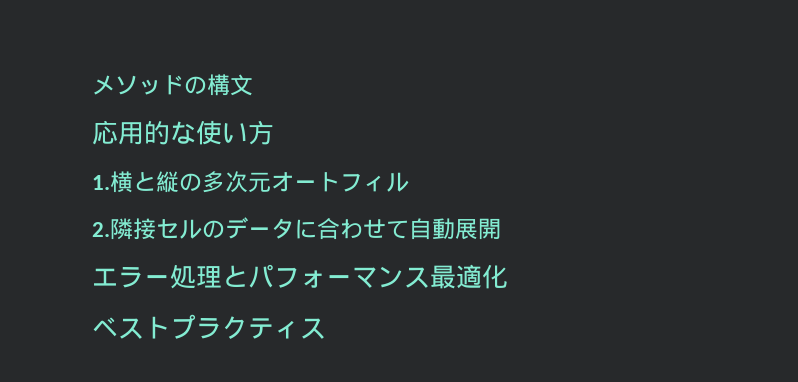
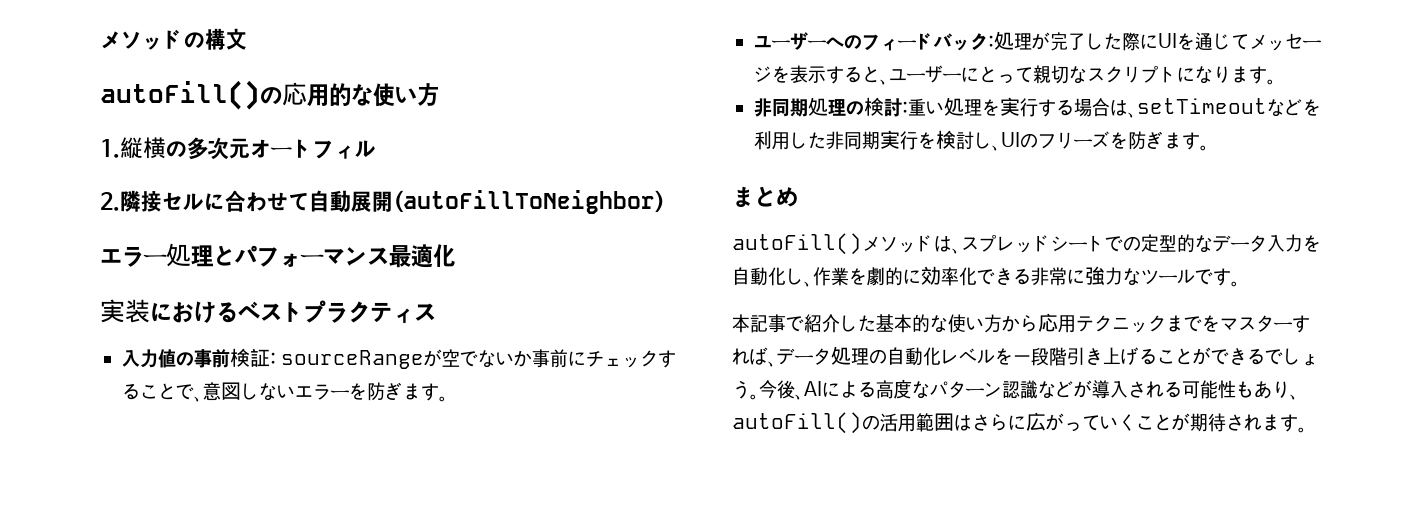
(253, 85) none -> [100,80,282,110] autoFill()の
[110,171,179,193] 横と縦 -> [120,137,166,159] 縦横
[202,217,294,239] のデータ -> (204, 201) none
(501, 229) none -> [393,190,665,214] (autoFillToNeighbor)
(508, 276) none -> [100,299,238,323] 実装における
(326, 328) none -> [122,348,677,369] [122,382,448,402] [754,31,1321,51] [754,65,1276,85] [754,97,1321,118] [754,130,1209,151] [732,186,798,208] [732,233,1321,255] [732,266,1240,287] [732,313,1310,333] [732,346,1319,367] [732,379,1299,400] [732,412,1307,434] // 入力値の事前検証: sourceRangeが空でないか事前にチェックすることで、意図しないエラーを防ぎます。 // ユーザーへのフィードバック:処理が完了した際にUIを通じてメッセージを表示すると、ユーザーにとって親切なスクリプトになります。 // 非同期処理の検討:重い処理を実行する場合は、setTimeoutなどを利用した非同期実行を検討し、UIのフリーズを防ぎます。 // まとめ // autoFill()メソッドは、スプレッドシートでの定型的なデータ入力を自動化し、作業を劇的に効率化できる非常に強力なツールです。 // 本記事で紹介した基本的な使い方から応用テクニックまでをマスターすれば、データ処理の自動化レベルを一段階引き上げることができるでしょう。今後、AIによる高度なパターン認識などが導入される可能性もあり、autoFill()の活用範囲はさらに広がっていくことが期待されます。

